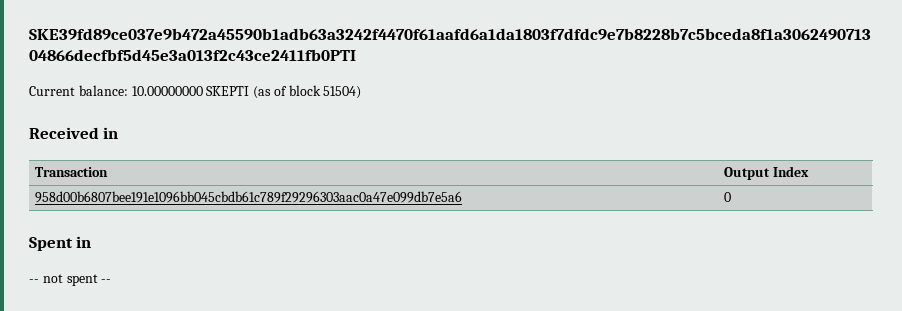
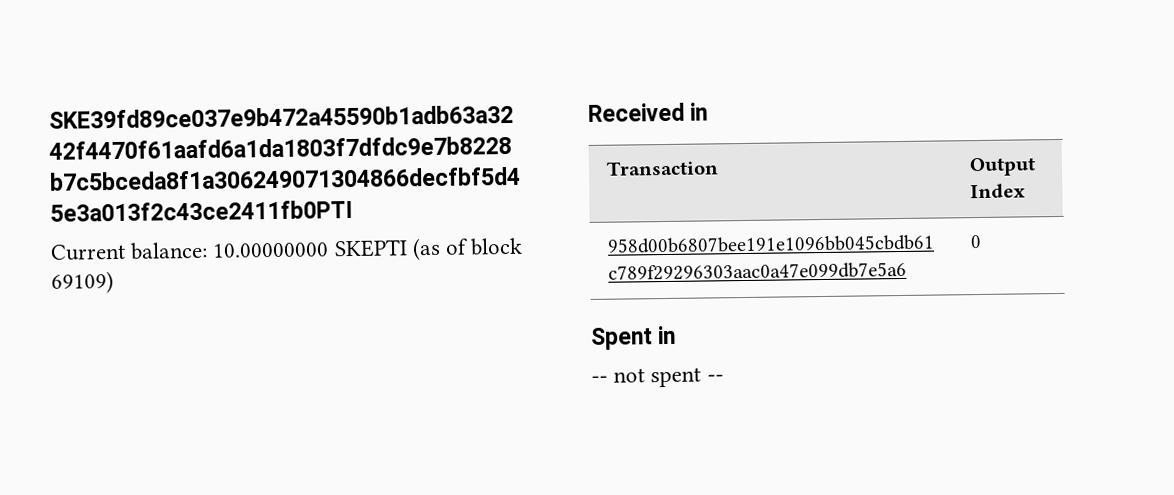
[323,86,362,99] 51504) -> [51,271,114,294] 69109)

